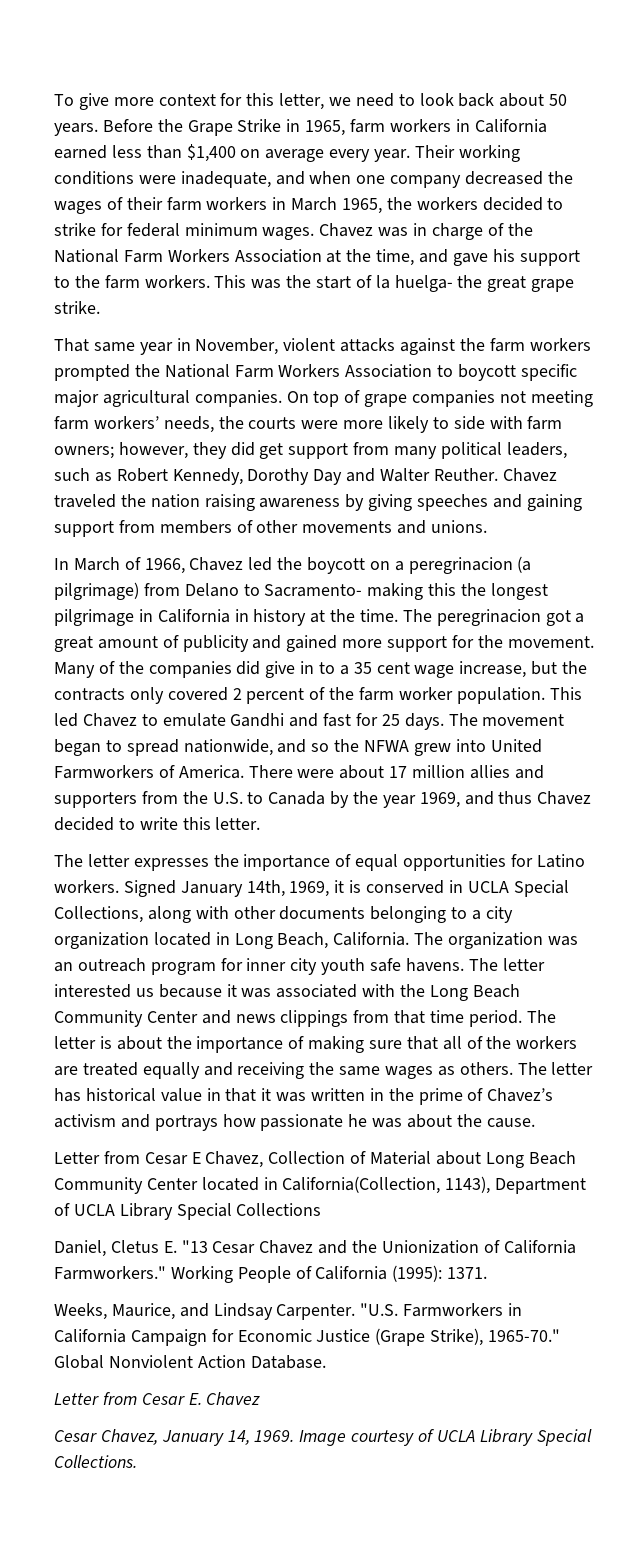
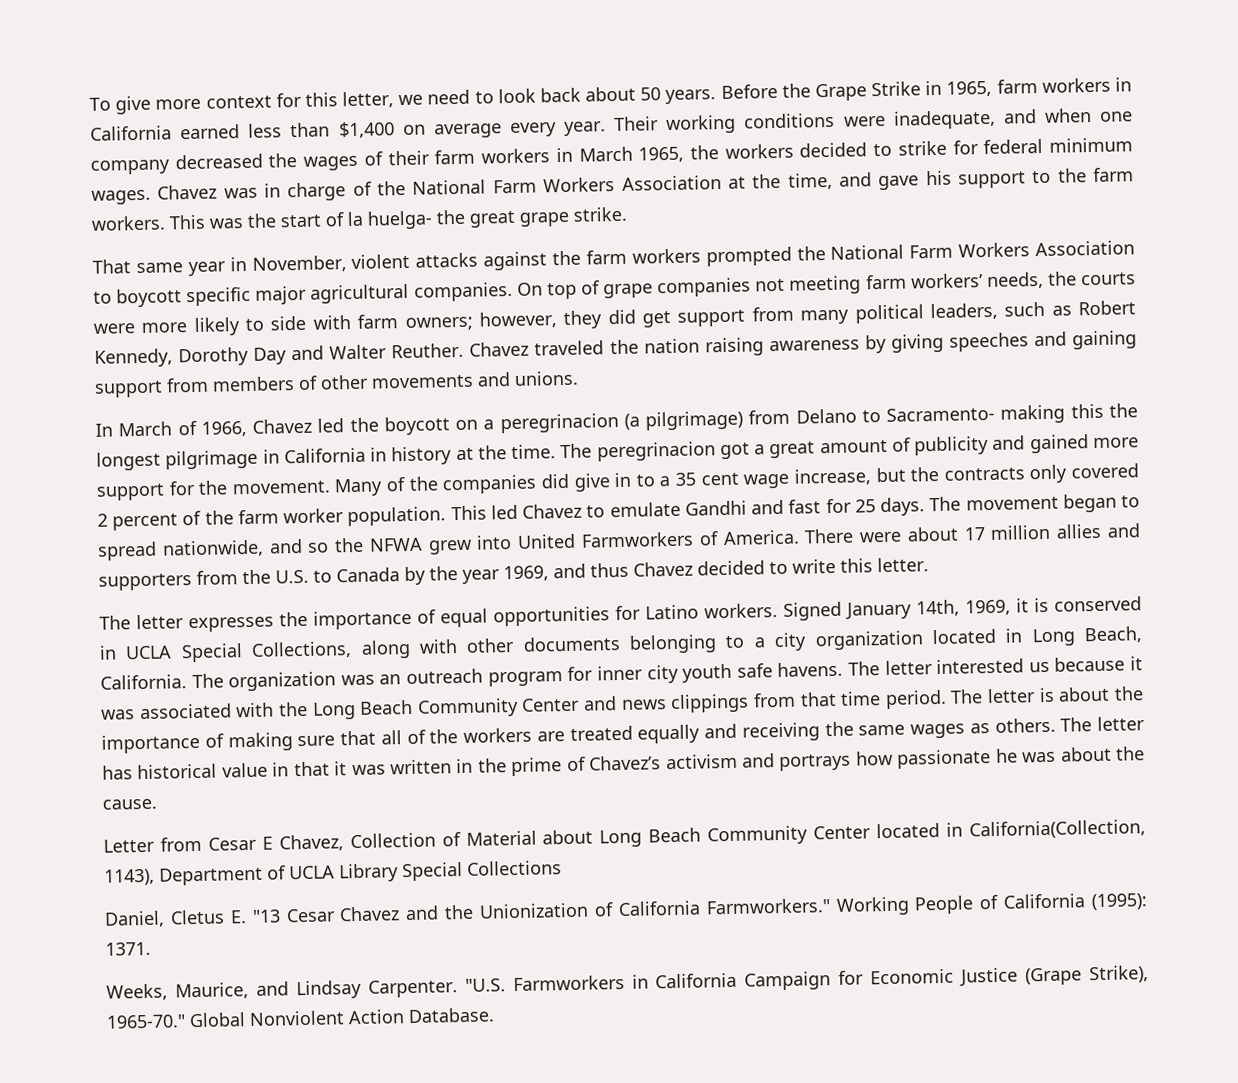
[54,1392,261,1405] [54,1429,592,1446] [54,1455,137,1468] // Letter from Cesar E. Chavez // Cesar Chavez, January 14, 1969. Image courtesy of UCLA Library Special Collections. -> (495, 1015) none

